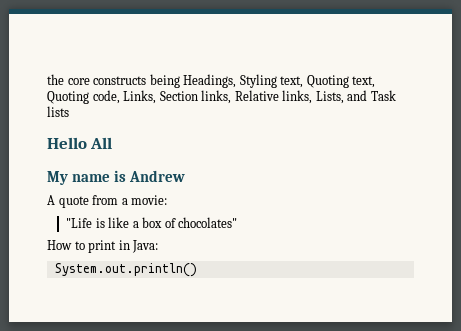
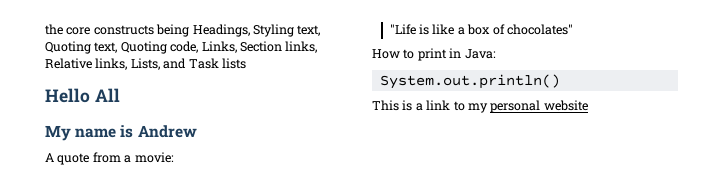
(197, 270) none -> [372,100,588,113] // This is a link to my personal website

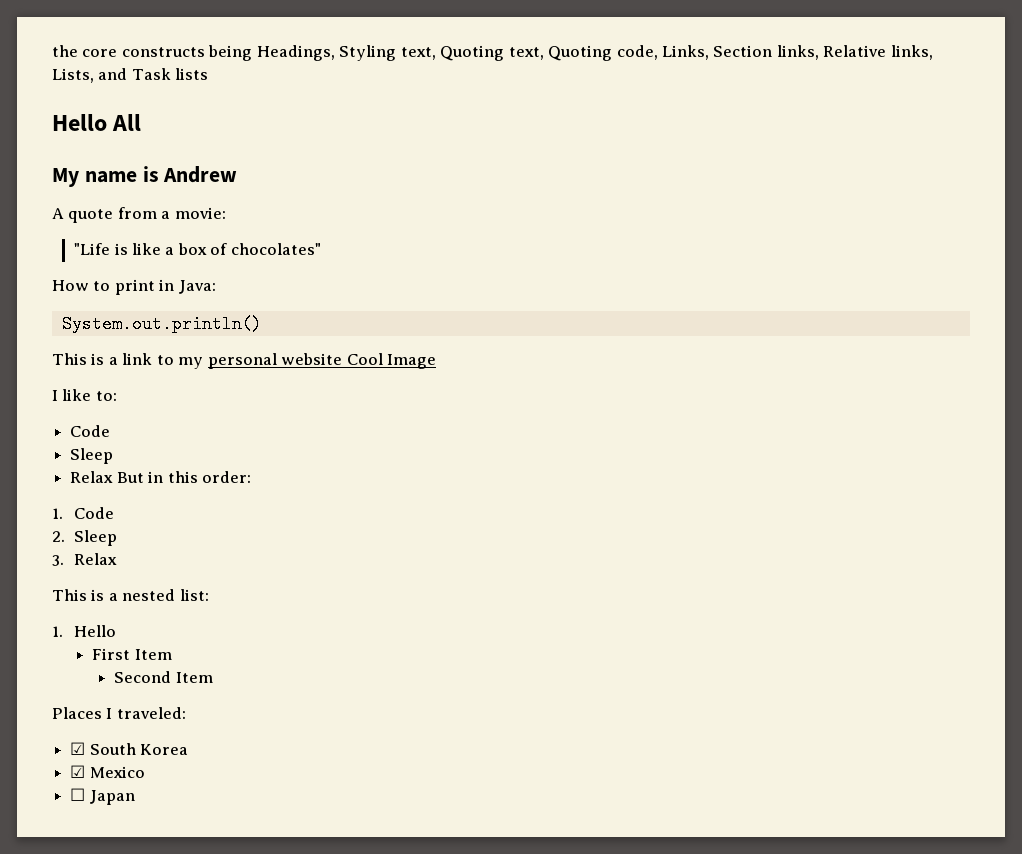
(588, 105) none -> [346,353,437,369] [52,389,117,401] [70,425,111,437] [70,448,114,464] [70,471,251,483] [52,507,115,519] [52,530,118,546] [52,553,118,566] [52,589,209,601] [52,625,117,637] [92,648,172,660] [114,671,213,683] [52,707,186,719] [70,742,189,755] [70,765,145,778] [70,788,135,805] Cool Image // I like to: // Code // Sleep // Relax But in this order: // 1. Code // 2. Sleep // 3. Relax // This is a nested list: // 1. Hello // First Item // Second Item // Places I traveled: // ☑ South Korea // ☑ Mexico // ☐ Japan

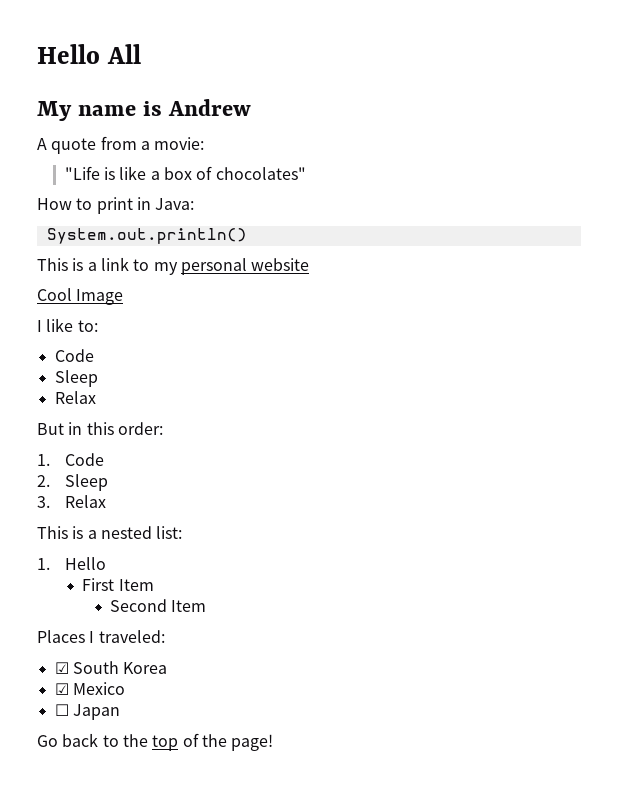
[52,45,933,61] [52,68,209,83] the core constructs being Headings, Styling text, Quoting text, Quoting code, Links, Section links, Relative links, Lists, and Task lists // -> (37, 54) none
(343, 359) none -> (310, 264) //
(114, 477) none -> (96, 397) //
(135, 797) none -> [37,733,274,751] // Go back to the top of the page!

